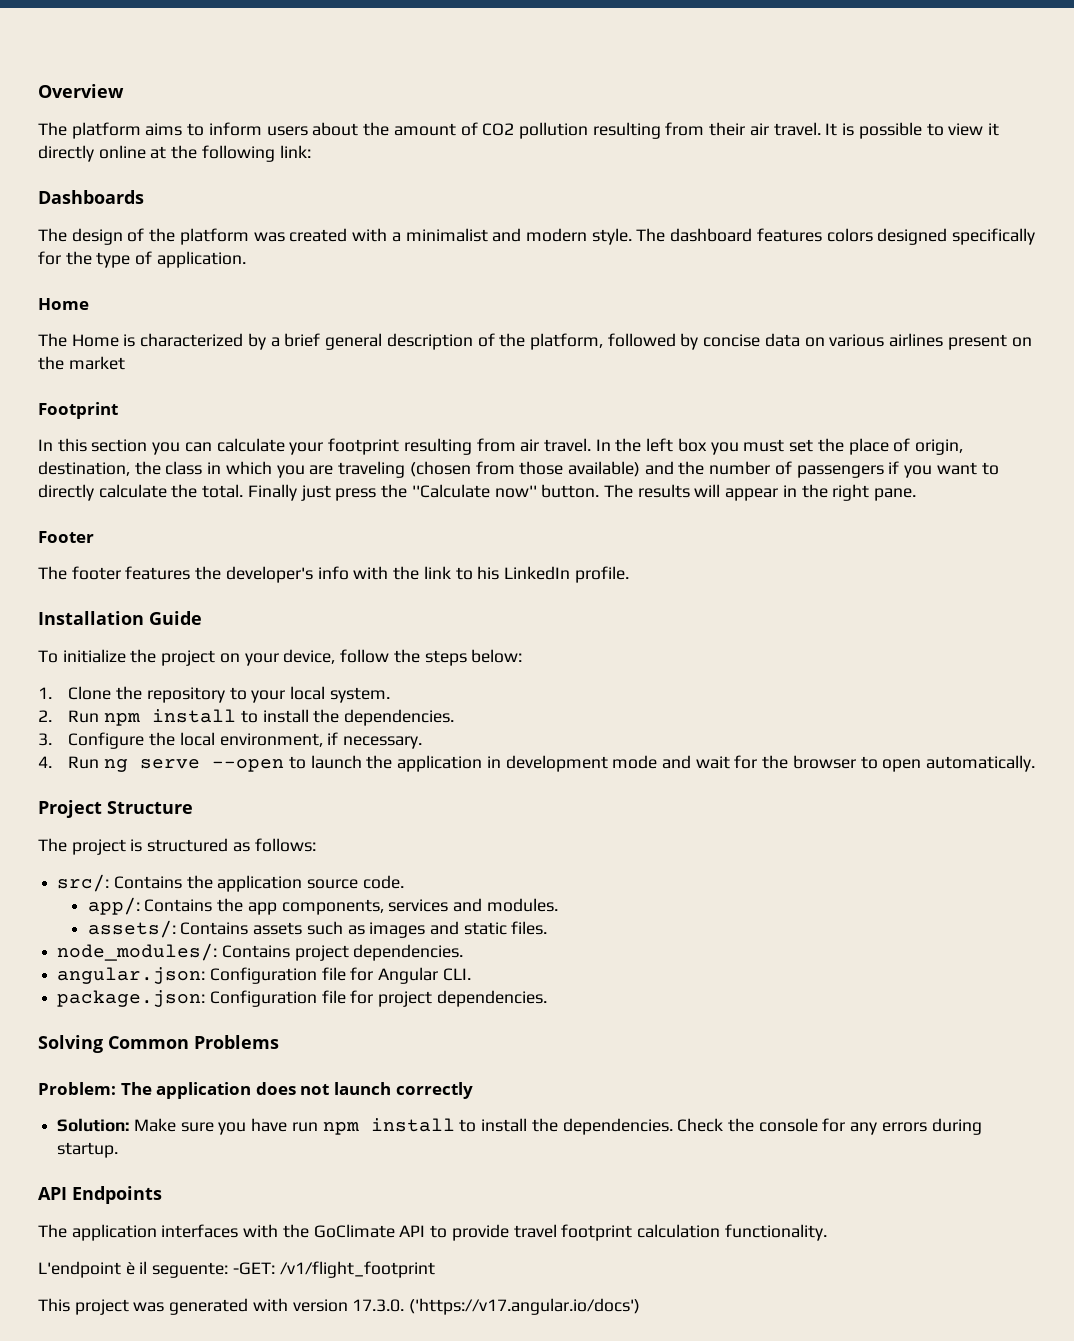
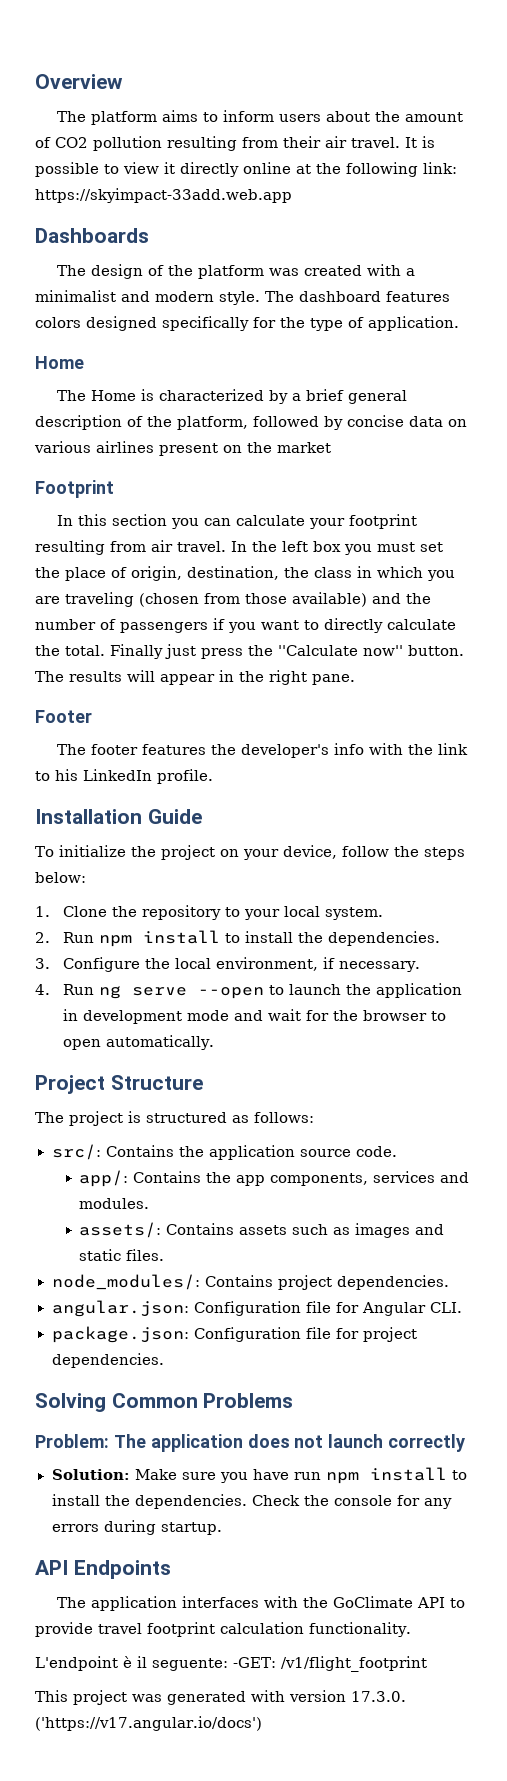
(311, 151) none -> [35,188,292,203] https://skyimpact-33add.web.app

